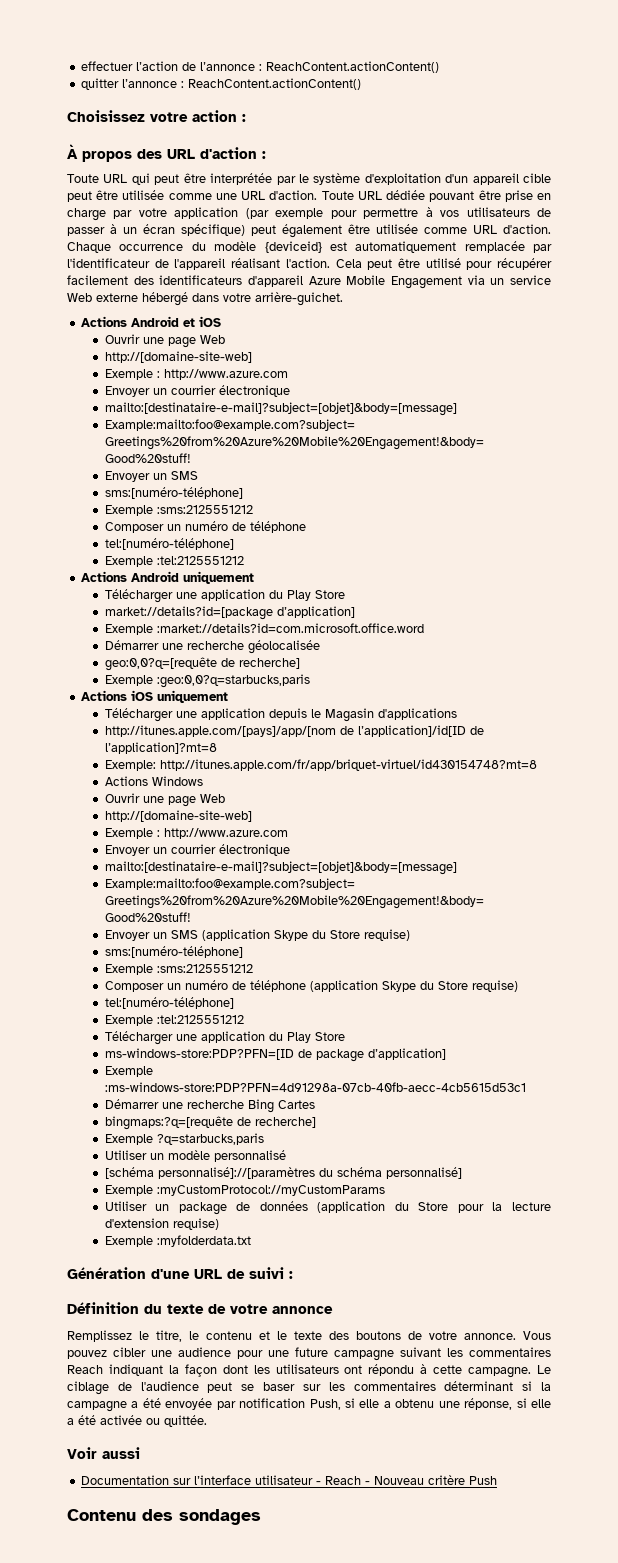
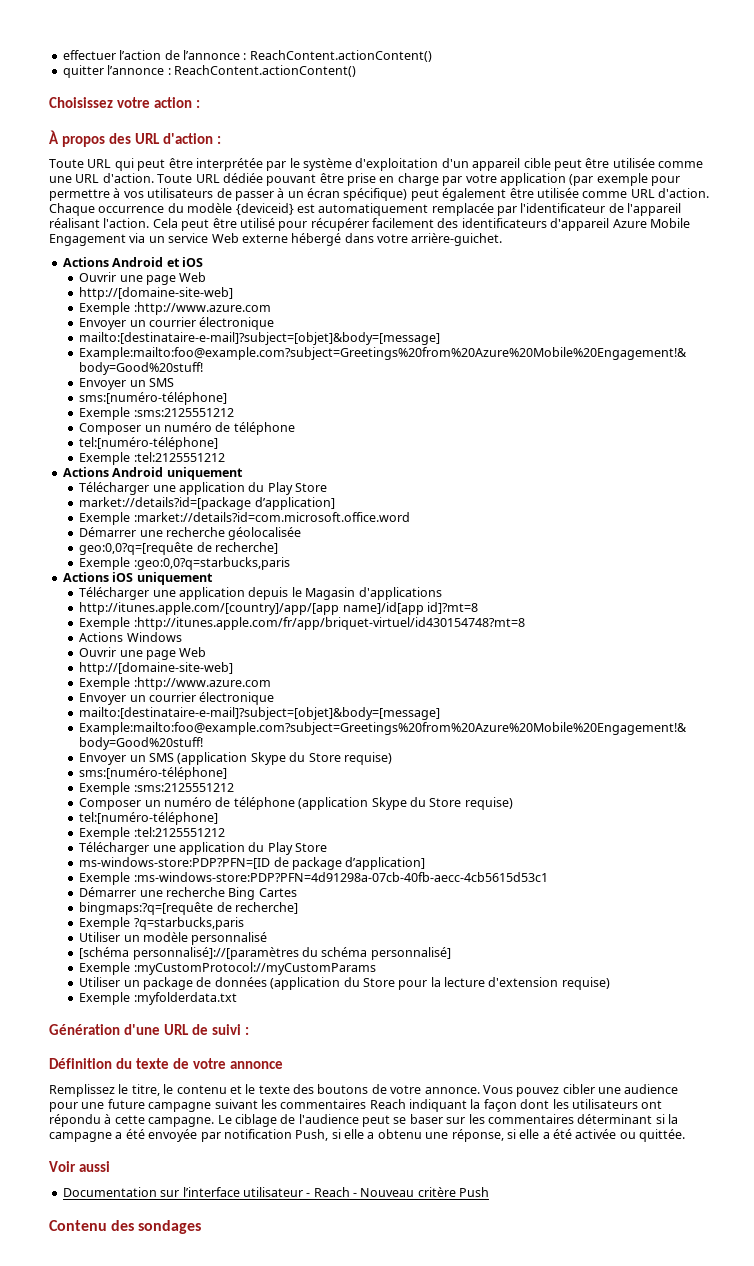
[156,369,288,380] : http://www.azure.com -> [133,302,271,315] :http://www.azure.com
[104,725,484,737] [104,742,217,754] [104,759,537,771] http://itunes.apple.com/[pays]/app/[nom de l’application]/id[ID de l’application]?mt=8 // Exemple: http://itunes.apple.com/fr/app/briquet-virtuel/id430154748?mt=8 -> [79,602,479,615] [79,617,525,630] http://itunes.apple.com/[country]/app/[app name]/id[app id]?mt=8 // Exemple :http://itunes.apple.com/fr/app/briquet-virtuel/id430154748?mt=8
[156,828,288,839] : http://www.azure.com -> [133,677,271,690] :http://www.azure.com

